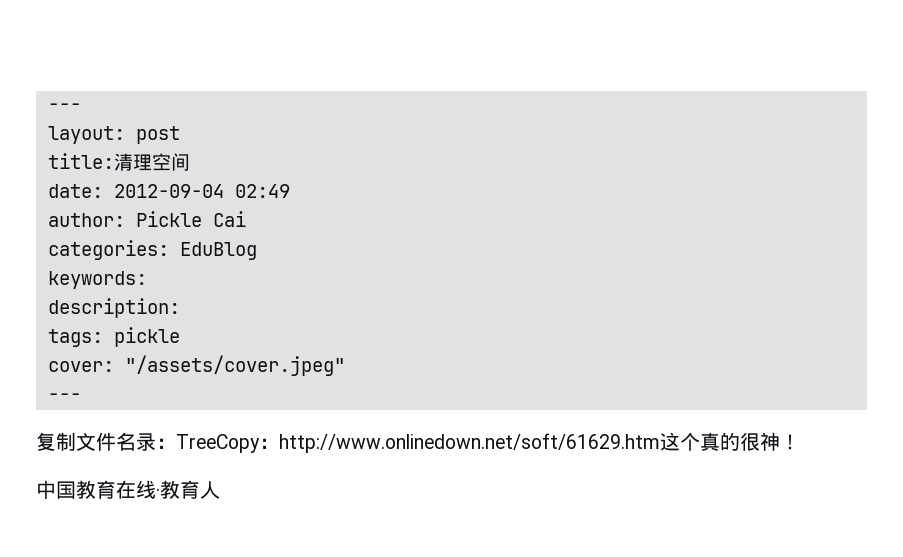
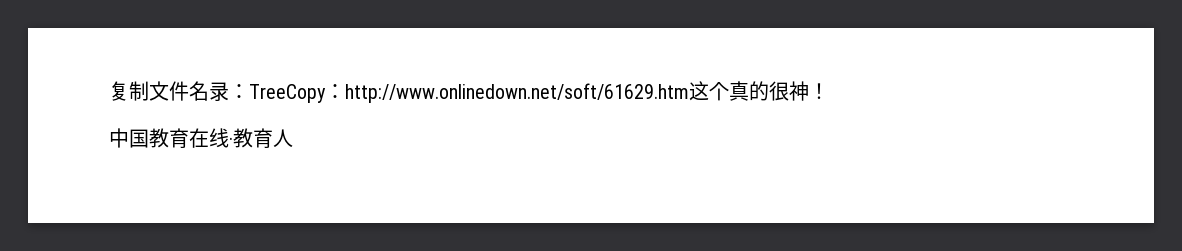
[47,103,81,111] [47,126,180,144] [47,153,190,171] [47,184,290,198] [47,211,246,227] [47,240,257,260] [47,271,147,289] [47,298,180,318] [47,327,180,347] [47,355,345,376] [47,393,81,401] --- // layout: post // title:清理空间 // date: 2012-09-04 02:49 // author: Pickle Cai // categories: EduBlog // keywords: // description: // tags: pickle // cover: "/assets/cover.jpeg" // --- // -> (109, 91) none

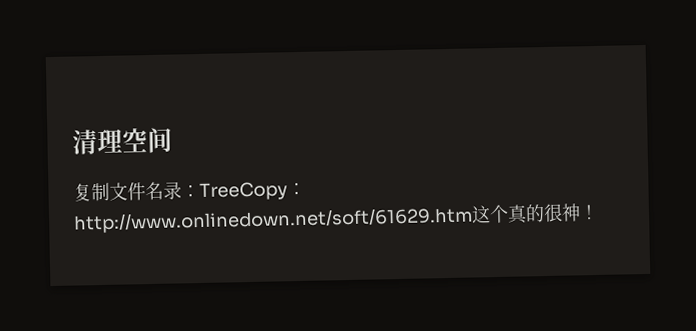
(109, 91) none -> [72,127,173,155] 清理空间 //
[109,128,293,148] // 中国教育在线·教育人 -> (599, 211) none

